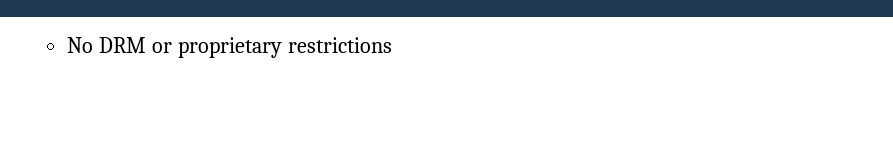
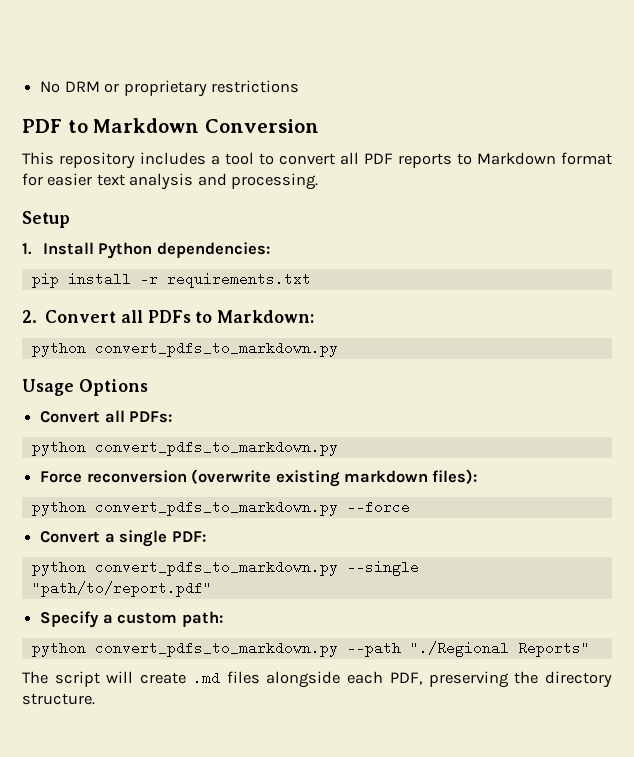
(392, 45) none -> [22,118,319,133] [22,152,612,169] [22,173,319,190] [22,211,70,228] [22,242,270,259] [31,272,311,288] [22,310,315,323] [31,341,338,357] [22,379,148,396] [40,410,173,423] [31,440,338,456] [40,469,478,487] [31,500,410,516] [40,530,206,547] [31,560,419,576] [31,581,212,597] [40,611,223,628] [31,641,590,657] [22,671,613,688] [22,693,95,705] // PDF to Markdown Conversion // This repository includes a tool to convert all PDF reports to Markdown format for easier text analysis and processing. // Setup // 1. Install Python dependencies: // pip install -r requirements.txt // 2. Convert all PDFs to Markdown: // python convert_pdfs_to_markdown.py // Usage Options // Convert all PDFs: // python convert_pdfs_to_markdown.py // Force reconversion (overwrite existing markdown files): // python convert_pdfs_to_markdown.py --force // Convert a single PDF: // python convert_pdfs_to_markdown.py --single "path/to/report.pdf" // Specify a custom path: // python convert_pdfs_to_markdown.py --path "./Regional Reports" // The script will create .md files alongside each PDF, preserving the directory structure.

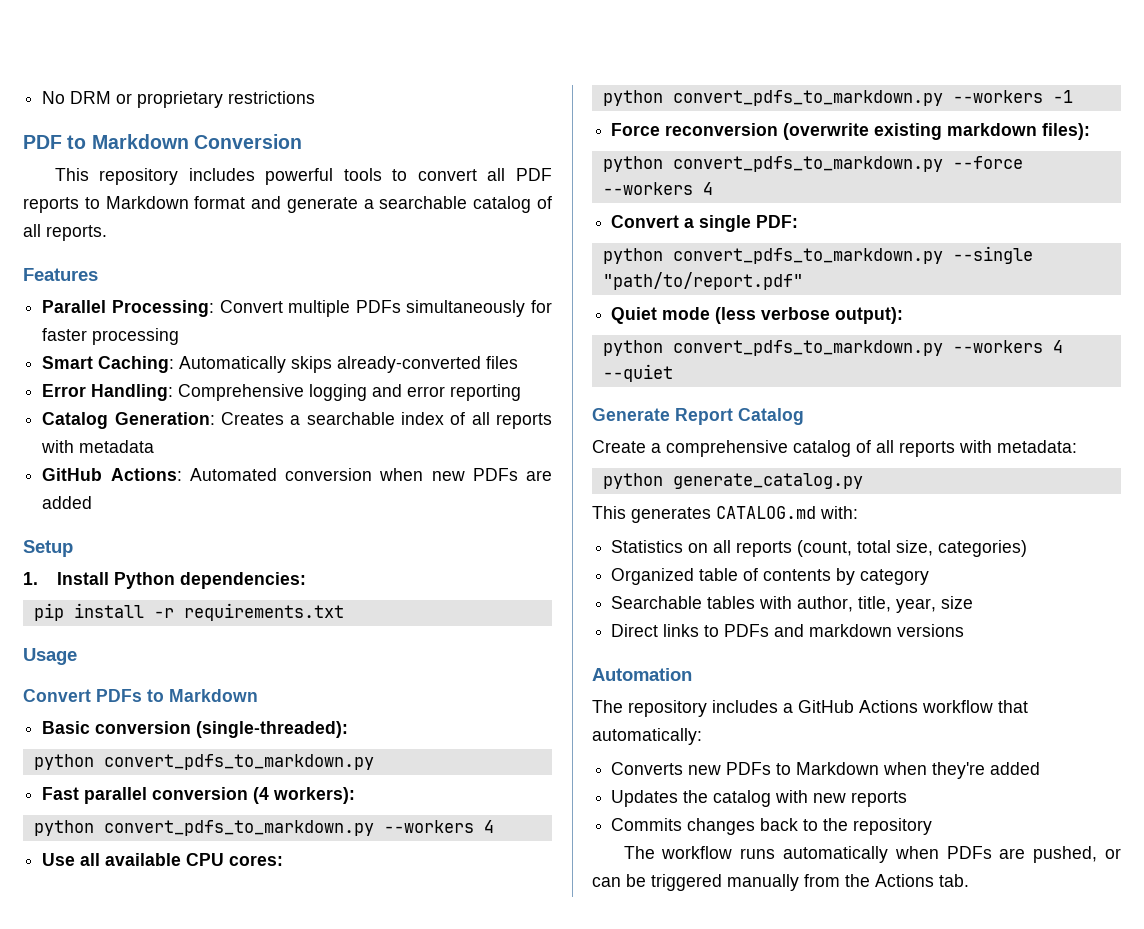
[211,152,254,165] a tool -> [265,168,382,185] powerful tools
[22,173,319,190] for easier text analysis and processing. -> [251,196,552,213] [23,224,107,241] [23,268,98,281] [42,300,552,317] [42,328,180,345] [42,356,519,373] [42,384,522,401] [42,412,552,429] [41,440,155,453] [42,468,552,481] [42,496,93,509] and generate a searchable catalog of all reports. // Features // Parallel Processing: Convert multiple PDFs simultaneously for faster processing // Smart Caching: Automatically skips already-converted files // Error Handling: Comprehensive logging and error reporting // Catalog Generation: Creates a searchable index of all reports with metadata // GitHub Actions: Automated conversion when new PDFs are added
[22,310,315,323] [31,341,338,357] [22,379,148,396] [40,410,173,423] [31,440,338,456] 2. Convert all PDFs to Markdown: // python convert_pdfs_to_markdown.py // Usage Options // Convert all PDFs: // python convert_pdfs_to_markdown.py -> [23,648,77,665] [23,689,258,702] [42,721,349,738] [33,754,374,770] [42,787,356,804] [33,820,494,836] [42,853,284,866] [602,90,1073,106] Usage // Convert PDFs to Markdown // Basic conversion (single-threaded): // python convert_pdfs_to_markdown.py // Fast parallel conversion (4 workers): // python convert_pdfs_to_markdown.py --workers 4 // Use all available CPU cores: // python convert_pdfs_to_markdown.py --workers -1
(410, 507) none -> [602,182,713,195] --workers 4
[40,611,223,628] [31,641,590,657] [22,671,613,688] [22,693,95,705] Specify a custom path: // python convert_pdfs_to_markdown.py --path "./Regional Reports" // The script will create .md files alongside each PDF, preserving the directory structure. -> [611,307,904,324] [602,340,1063,356] [602,364,673,382] [592,408,804,425] [592,440,1077,457] [602,473,863,489] [592,506,858,523] [611,540,1028,557] [611,568,930,585] [611,596,974,613] [611,624,965,637] [592,668,692,681] [592,700,1028,717] [592,728,702,745] [611,762,1041,779] [611,790,908,807] [611,818,933,835] [623,846,1121,863] [592,874,969,891] Quiet mode (less verbose output): // python convert_pdfs_to_markdown.py --workers 4 --quiet // Generate Report Catalog // Create a comprehensive catalog of all reports with metadata: // python generate_catalog.py // This generates CATALOG.md with: // Statistics on all reports (count, total size, categories) // Organized table of contents by category // Searchable tables with author, title, year, size // Direct links to PDFs and markdown versions // Automation // The repository includes a GitHub Actions workflow that automatically: // Converts new PDFs to Markdown when they're added // Updates the catalog with new reports // Commits changes back to the repository // The workflow runs automatically when PDFs are pushed, or can be triggered manually from the Actions tab.

